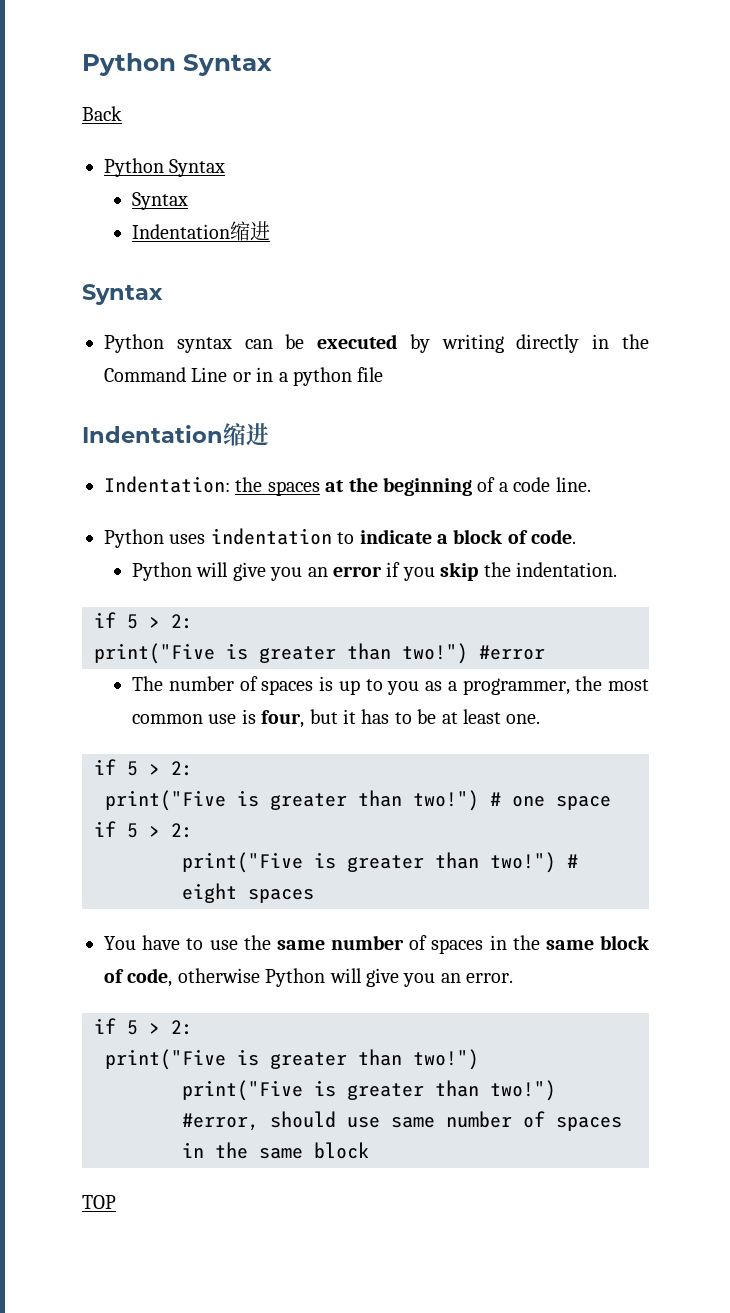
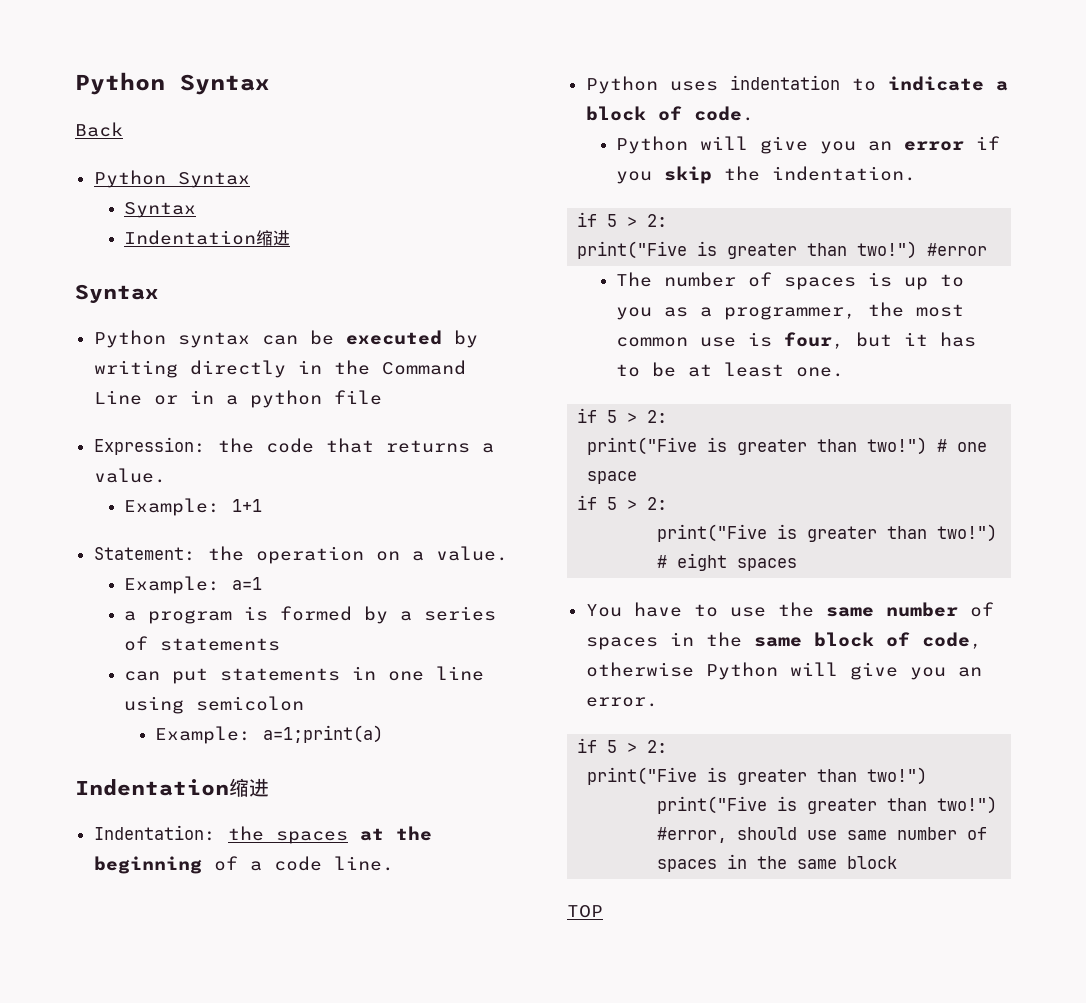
(384, 374) none -> [93,437,494,455] [93,468,166,483] [124,498,263,516] [93,546,508,564] [124,576,263,594] [124,606,497,624] [124,636,281,651] [124,666,485,684] [124,696,305,714] [154,725,383,744] // Expression: the code that returns a value. // Example: 1+1 // Statement: the operation on a value. // Example: a=1 // a program is formed by a series of statements // can put statements in one line using semicolon // Example: a=1;print(a)

